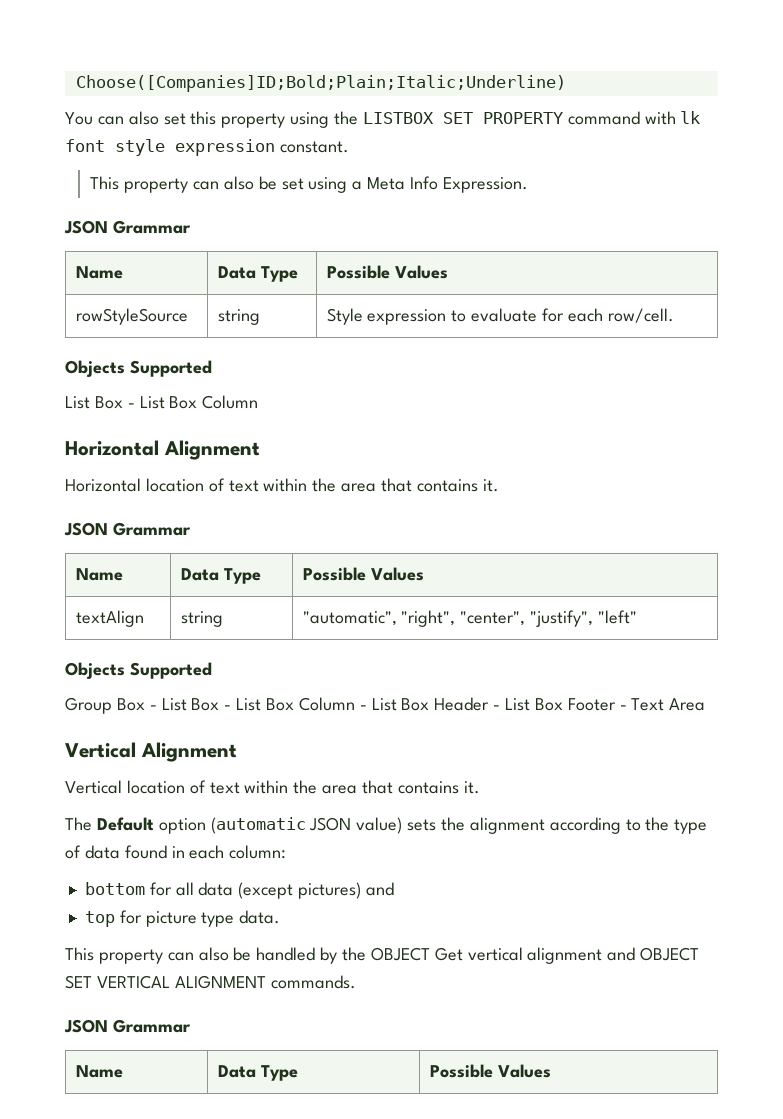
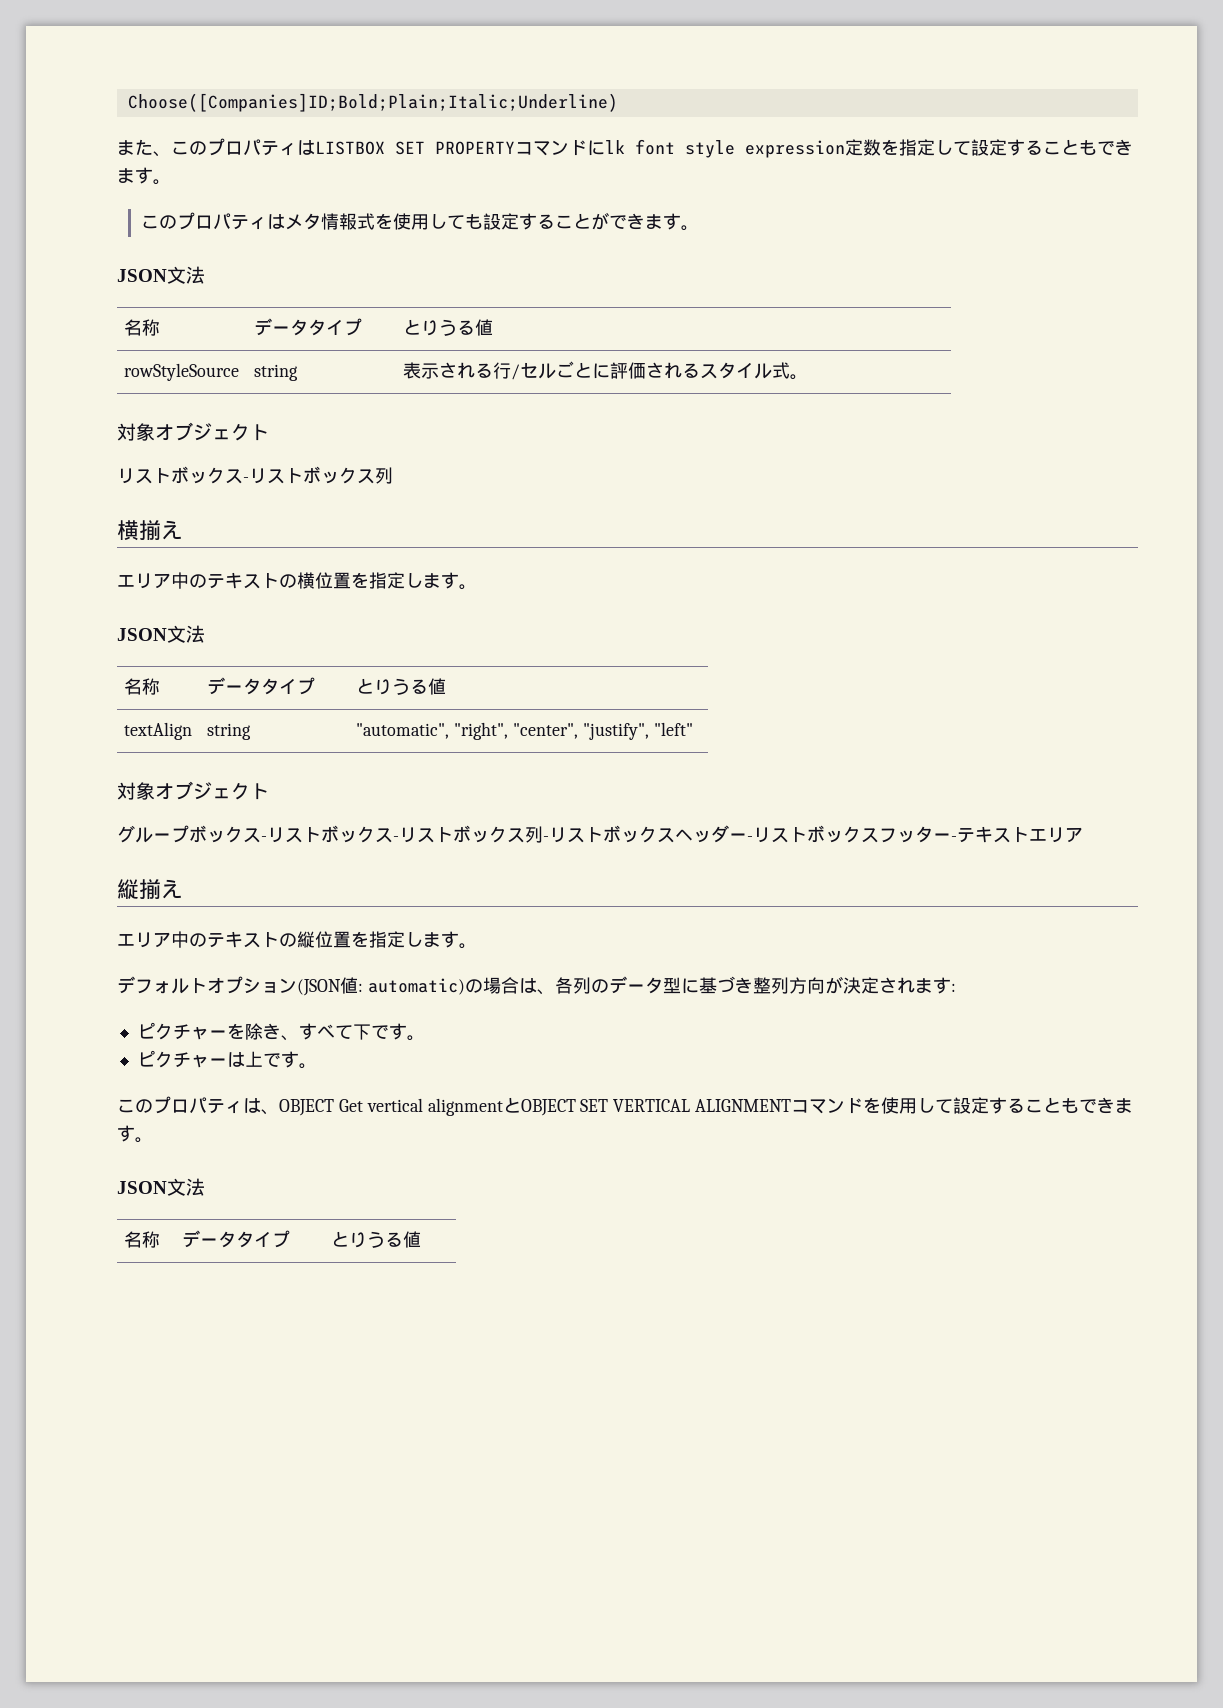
[65,111,359,128] You can also set this property using the -> [117,138,315,157] また、このプロパティは
[567,111,676,125] command with -> [515,140,605,156] コマンドに
[279,141,349,153] [90,176,528,193] [64,220,191,234] [75,266,123,279] [217,266,298,282] [326,265,448,279] [75,308,188,325] [217,309,260,325] [326,308,674,325] [65,360,212,377] [65,395,259,409] [65,440,260,460] [65,478,499,492] [64,522,191,536] [75,568,123,581] [180,568,261,584] [302,567,424,581] constant. // This property can also be set using a Meta Info Expression. // JSON Grammar // Name | Data Type | Possible Values // rowStyleSource | string | Style expression to evaluate for each row/cell. // Objects Supported // List Box - List Box Column // Horizontal Alignment // Horizontal location of text within the area that contains it. // JSON Grammar // Name | Data Type | Possible Values -> [845,139,1133,156] [117,167,171,185] [140,212,699,231] [117,266,205,284] [124,319,161,336] [254,318,363,336] [403,319,494,336] [124,363,240,381] [254,364,299,381] [403,361,809,380] [117,422,269,441] [117,466,393,484] [117,520,183,541] [117,572,477,590] [117,625,205,643] [124,678,161,695] [207,677,316,695] [356,678,447,695] 定数を指定して設定することもできます。 // このプロパティはメタ情報式を使用しても設定することができます。 // JSON文法 // 名称 | データタイプ | とりうる値 // rowStyleSource | string | 表示される行/セルごとに評価されるスタイル式。 // 対象オブジェクト // リストボックス-リストボックス列 // 横揃え // エリア中のテキストの横位置を指定します。 // JSON文法 // 名称 | データタイプ | とりうる値
[65,662,212,679] [65,697,706,714] [65,742,237,762] [65,780,480,794] [65,817,708,834] [65,845,287,859] [84,882,394,899] [84,910,281,927] [65,947,367,964] Objects Supported // Group Box - List Box - List Box Column - List Box Header - List Box Footer - Text Area // Vertical Alignment // Vertical location of text within the area that contains it. // The Default option (automatic JSON value) sets the alignment according to the type of data found in each column: // bottom for all data (except pictures) and // top for picture type data. // This property can also be handled by the -> [117,781,269,800] [117,825,1083,843] [117,879,183,899] [117,931,477,949] [117,976,956,996] [136,1022,425,1041] [136,1050,317,1069] [117,1096,279,1115] 対象オブジェクト // グループボックス-リストボックス-リストボックス列-リストボックスヘッダー-リストボックスフッター-テキストエリア // 縦揃え // エリア中のテキストの縦位置を指定します。 // デフォルトオプション(JSON値: automatic)の場合は、各列のデータ型に基づき整列方向が決定されます: // ピクチャーを除き、すべて下です。 // ピクチャーは上です。 // このプロパティは、
[607,947,636,961] and -> [502,1097,521,1113] と
[270,975,356,989] [64,1019,191,1033] [75,1065,123,1078] [217,1065,298,1081] [429,1064,551,1078] commands. // JSON Grammar // Name | Data Type | Possible Values -> [791,1097,1134,1114] [117,1125,153,1143] [117,1178,205,1196] [124,1231,161,1248] [182,1230,291,1248] [331,1231,422,1248] コマンドを使用して設定することもできます。 // JSON文法 // 名称 | データタイプ | とりうる値

